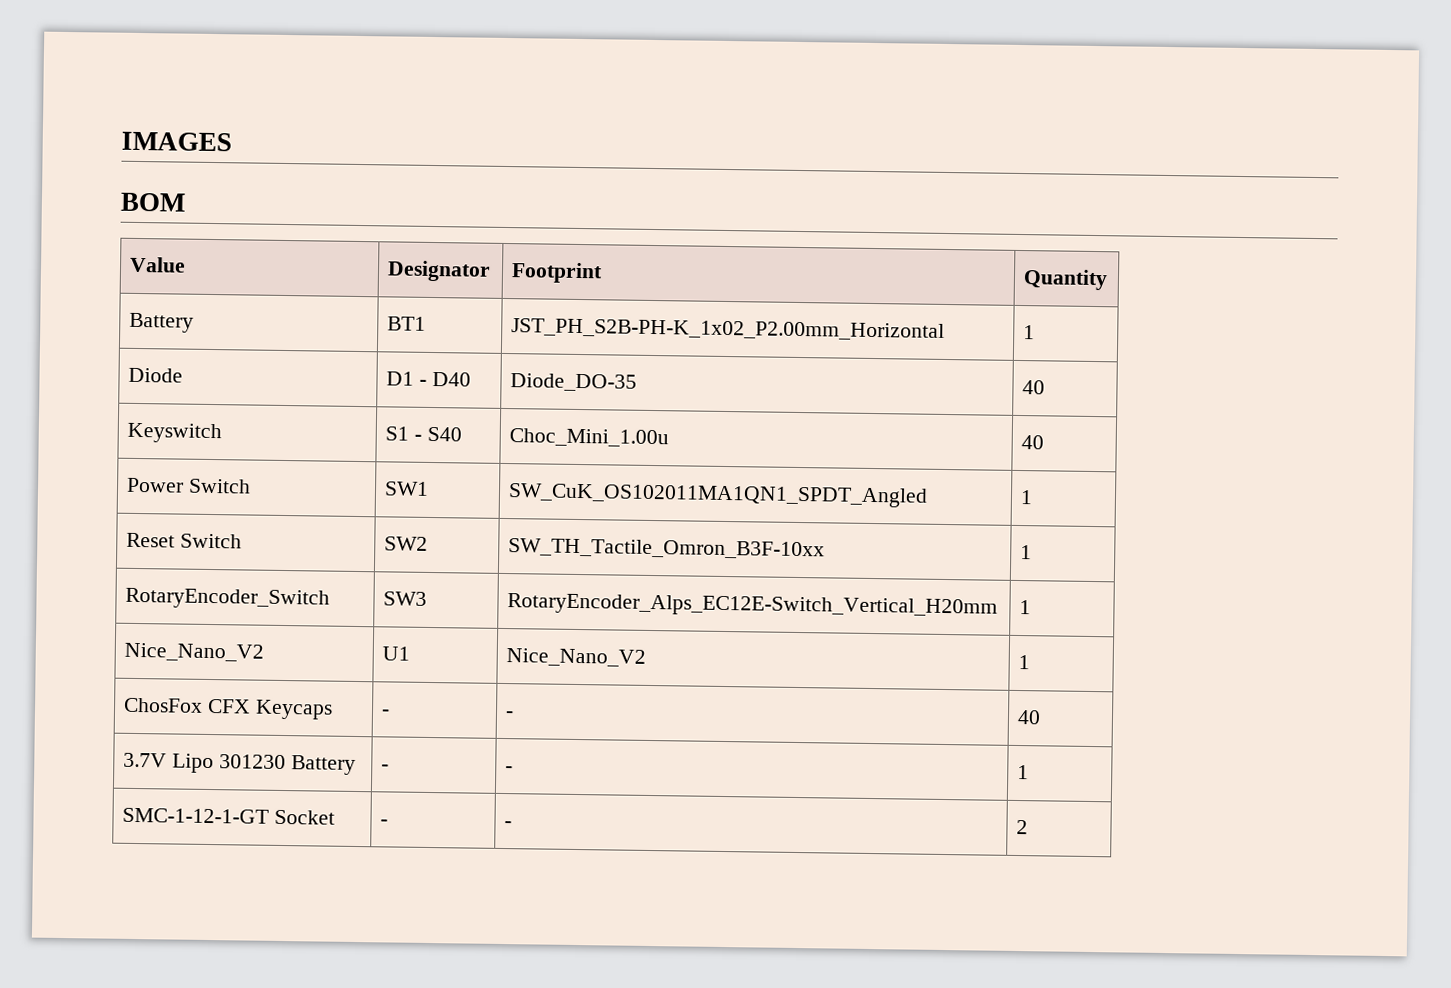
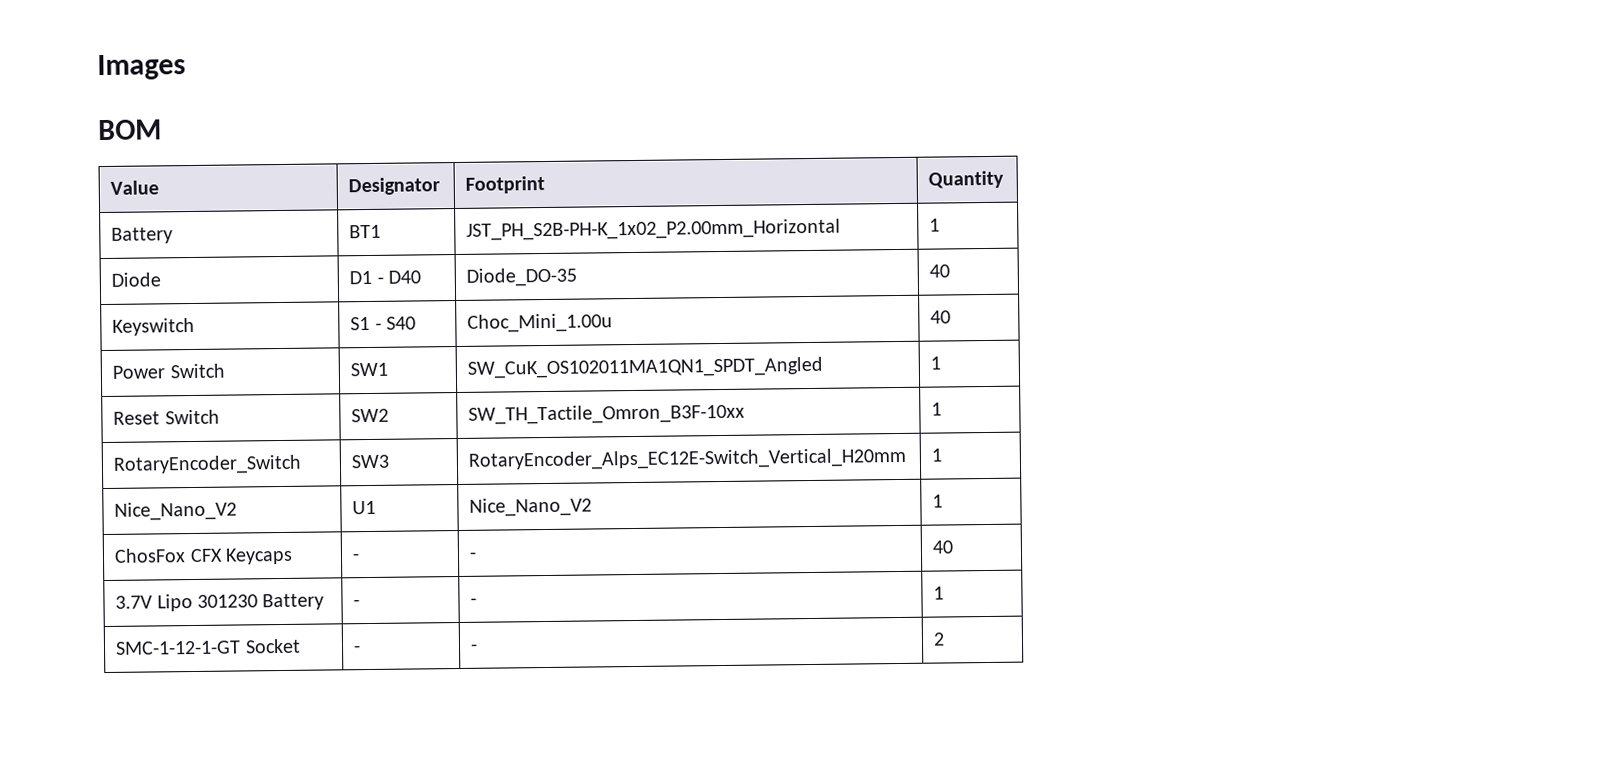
[121,131,232,152] IMAGES -> [97,54,186,81] Images

